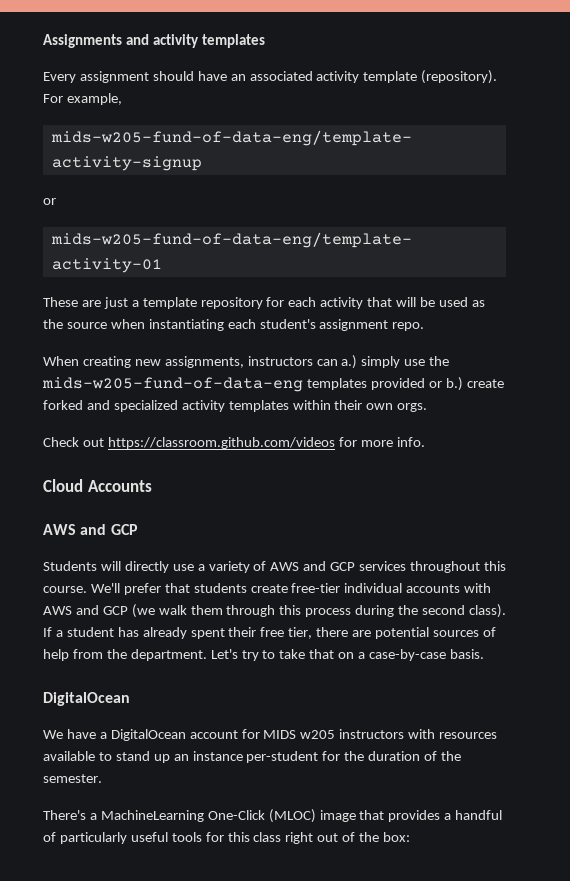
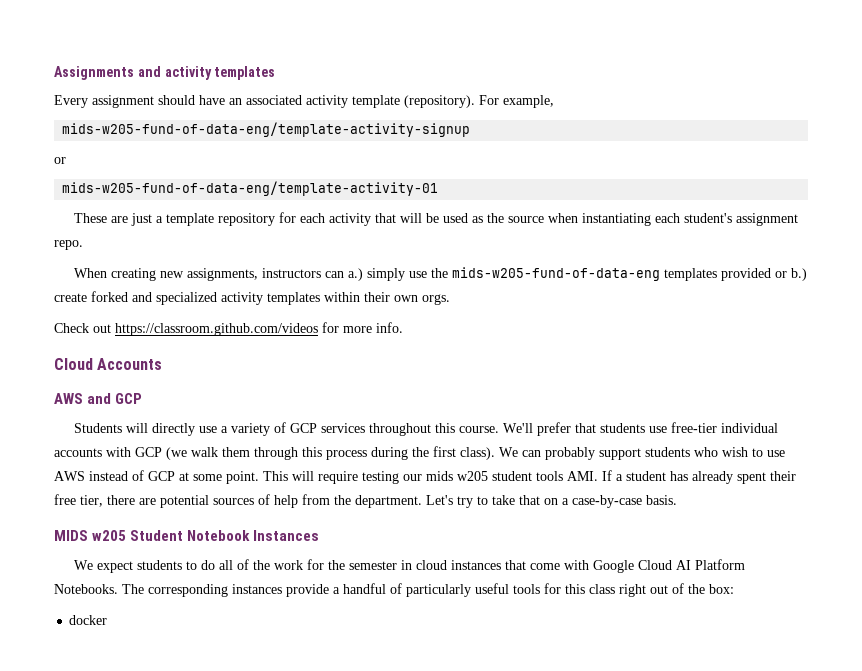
[270,561,327,571] AWS and -> (287, 427) none
[250,584,288,593] create -> [649,426,668,433] use
[43,605,99,615] AWS and -> (131, 452) none
[422,604,506,618] second class). -> [433,446,785,460] [54,470,598,484] first class). We can probably support students who wish to use AWS instead of GCP at some point. This will require testing our mids w205 student tools AMI.
[43,692,130,706] [43,729,498,741] [43,751,462,763] [43,774,102,783] [43,809,441,823] DigitalOcean // We have a DigitalOcean account for MIDS w205 instructors with resources available to stand up an instance per-student for the duration of the semester. // There's a MachineLearning One-Click (MLOC) image that provides -> [54,530,320,541] [74,559,746,573] [54,584,329,597] MIDS w205 Student Notebook Instances // We expect students to do all of the work for the semester in cloud instances that come with Google Cloud AI Platform Notebooks. The corresponding instances provide
(411, 837) none -> [69,615,108,625] // docker

